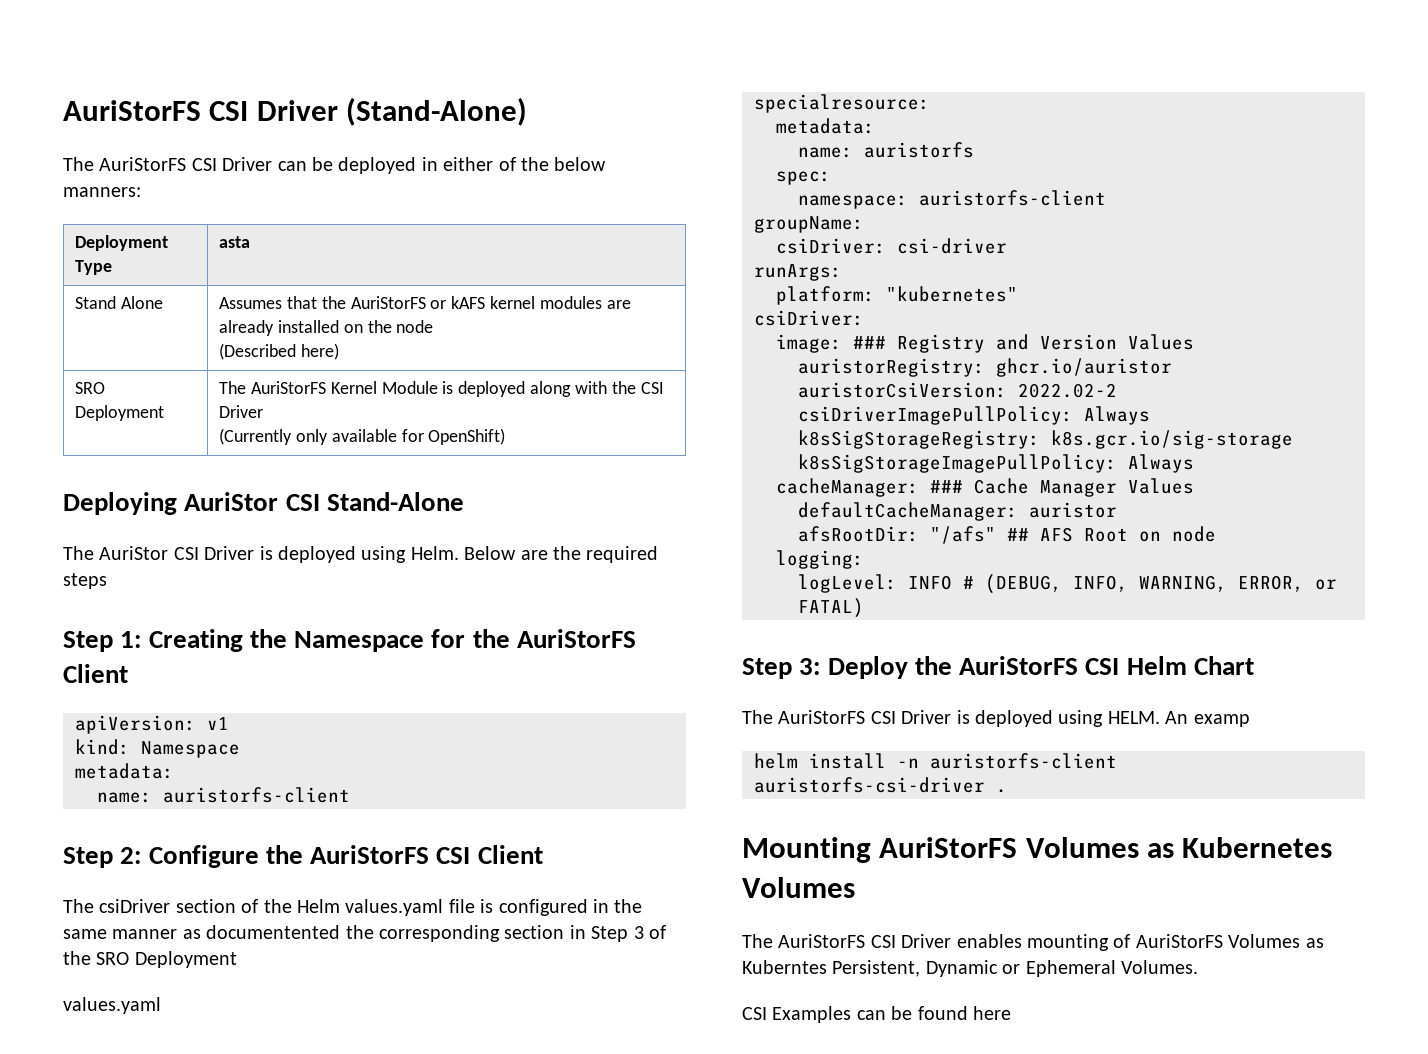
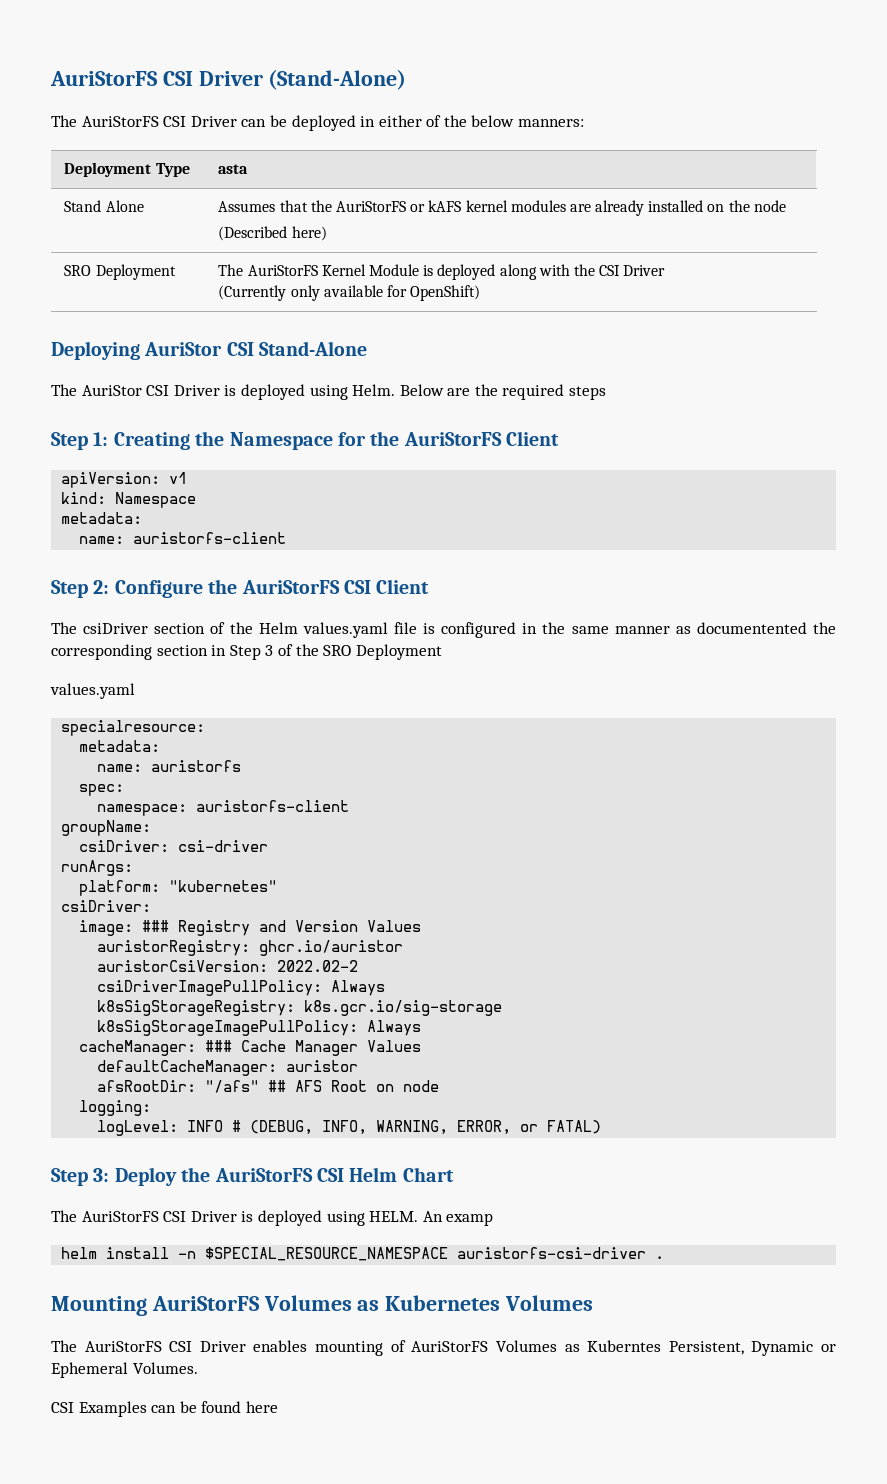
[930,753,1117,769] auristorfs-client -> [205,1247,449,1261] $SPECIAL_RESOURCE_NAMESPACE

